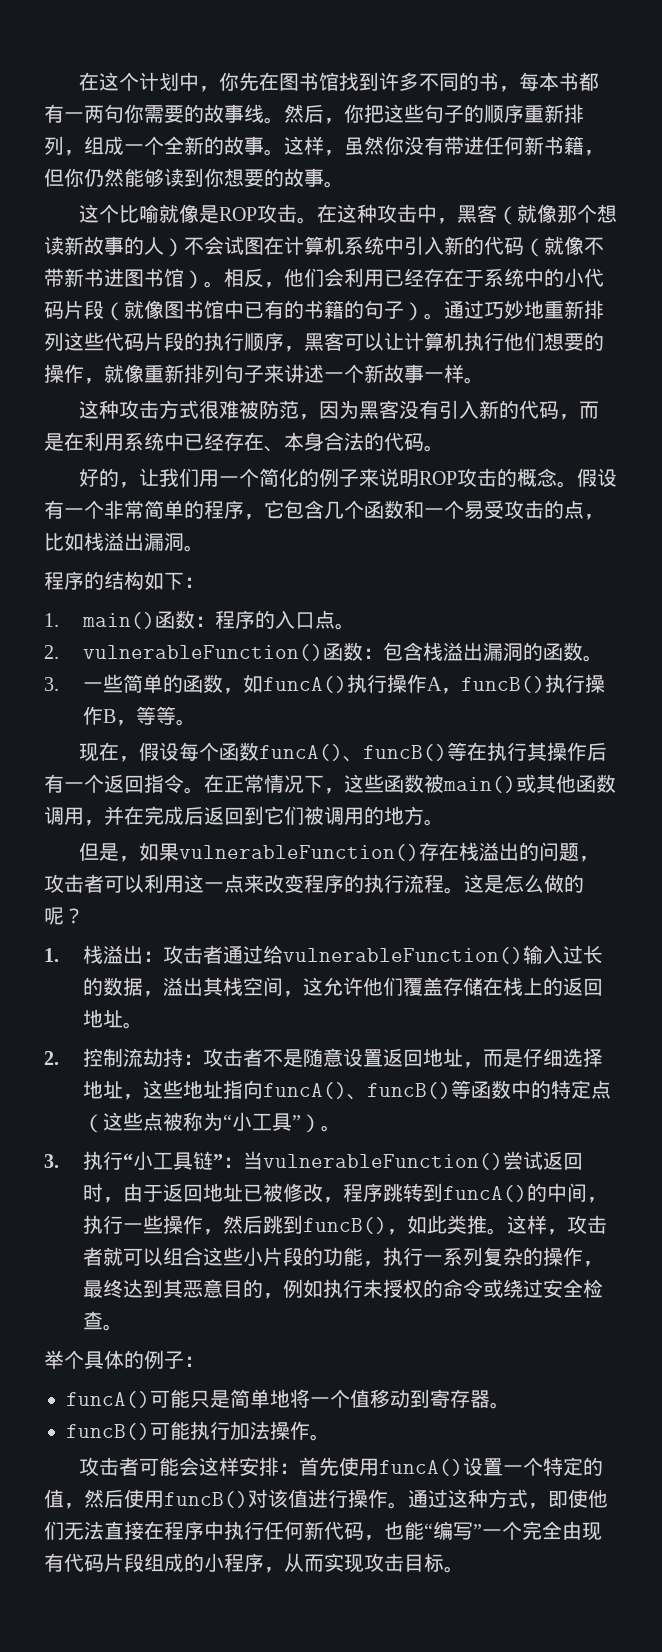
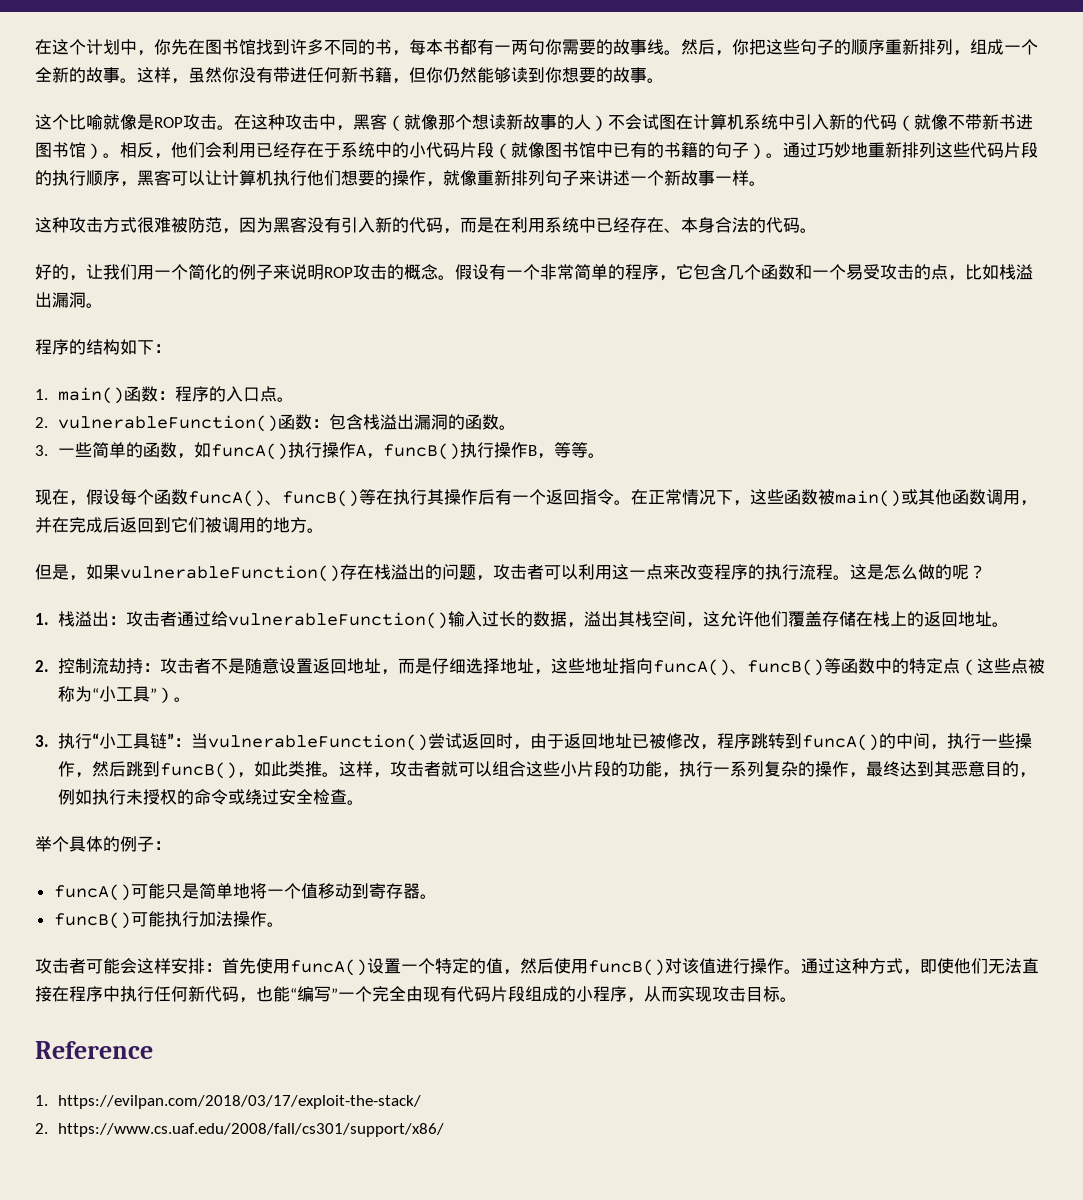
(464, 1569) none -> [35,1041,153,1059] [35,1095,422,1109] [35,1123,445,1137] // Reference // 1. https://evilpan.com/2018/03/17/exploit-the-stack/ // 2. https://www.cs.uaf.edu/2008/fall/cs301/support/x86/

